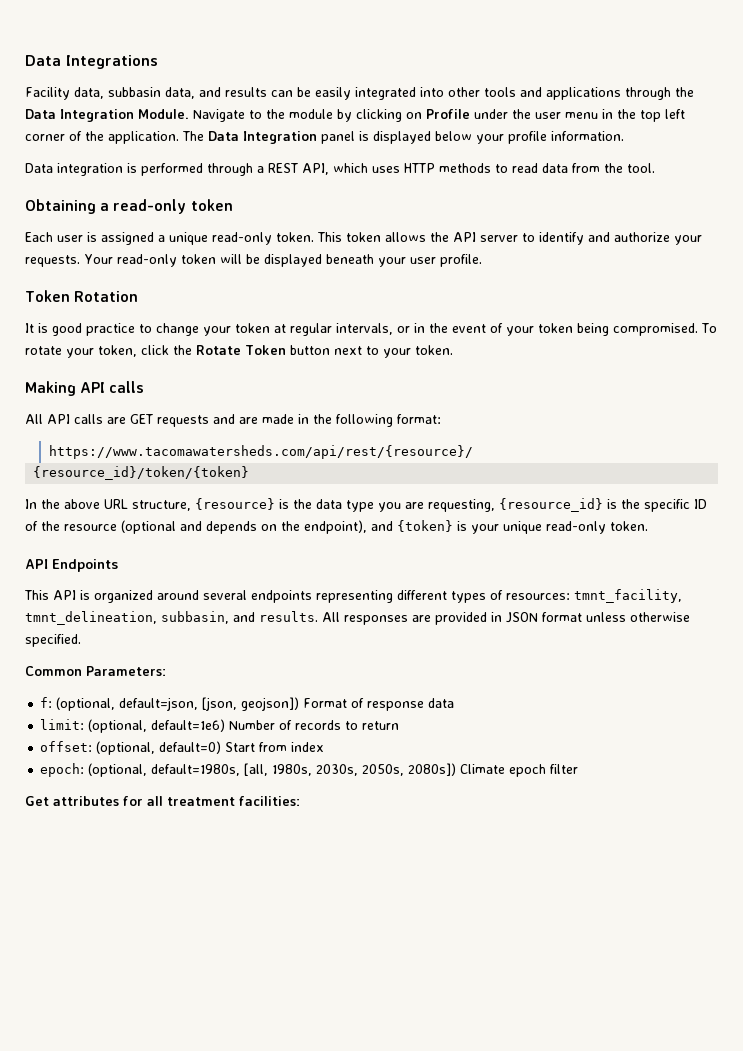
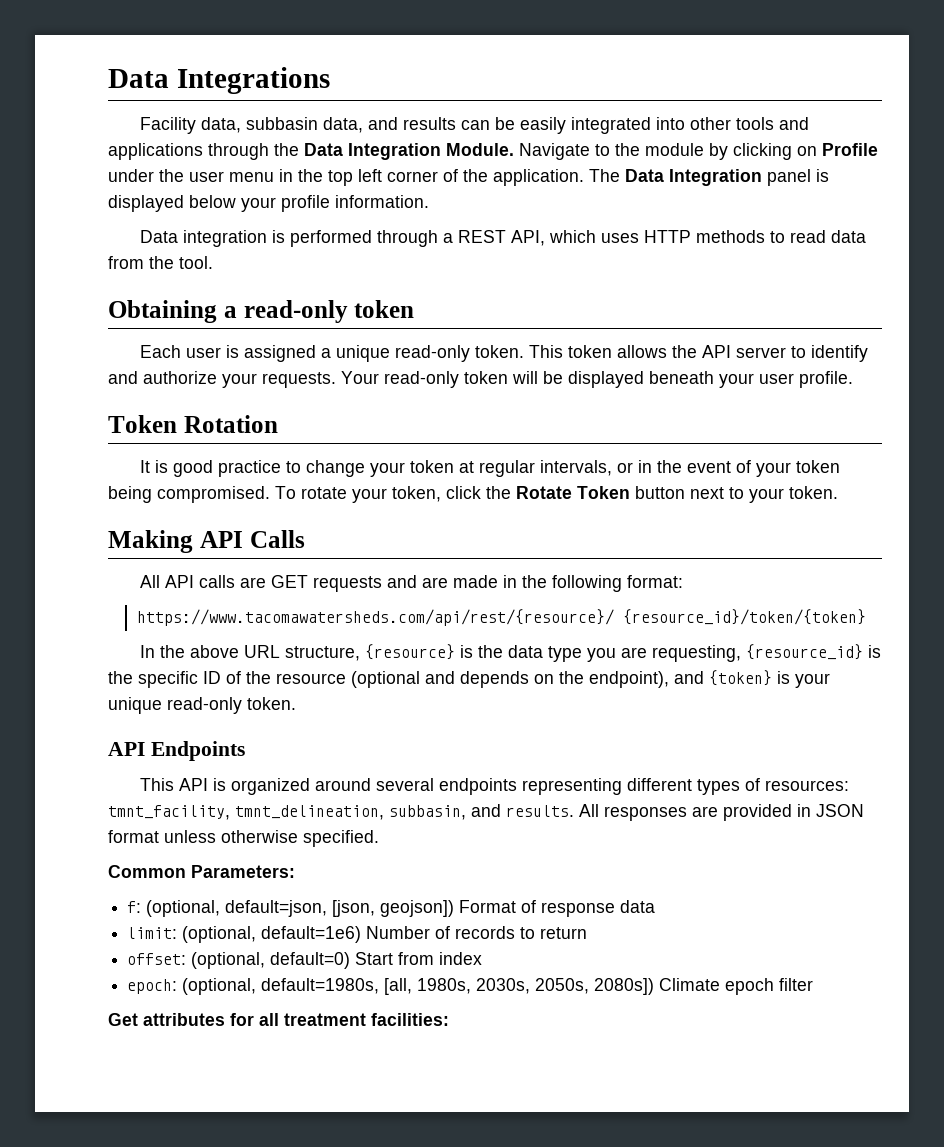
[109,381,145,393] calls -> [249,530,305,548] Calls
(473, 452) // -> (614, 617) none

